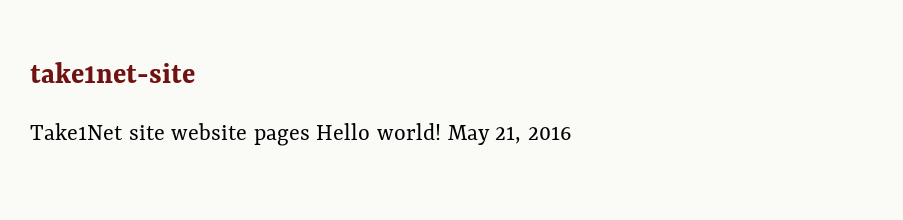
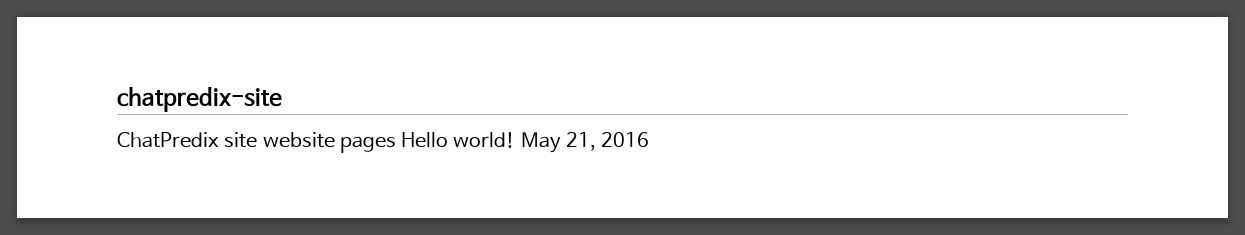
[30,62,195,83] [30,123,123,140] take1net-site // Take1Net -> [117,87,282,112] [117,132,219,148] chatpredix-site // ChatPredix

